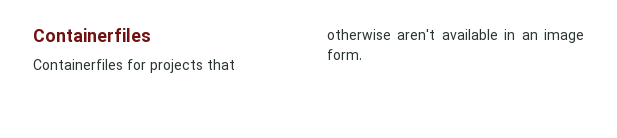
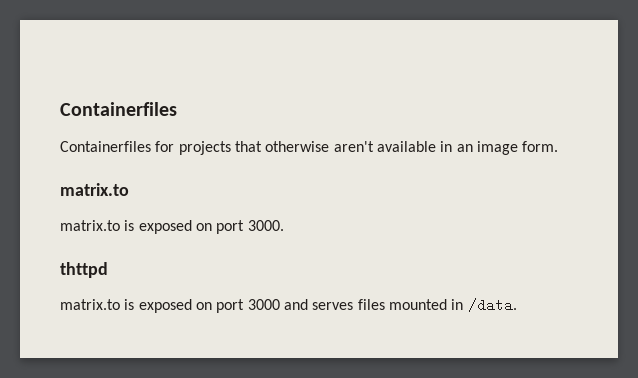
(362, 54) none -> [60,183,129,196] [60,220,284,234] [60,262,108,278] [60,298,517,313] // matrix.to // matrix.to is exposed on port 3000. // thttpd // matrix.to is exposed on port 3000 and serves files mounted in /data.

